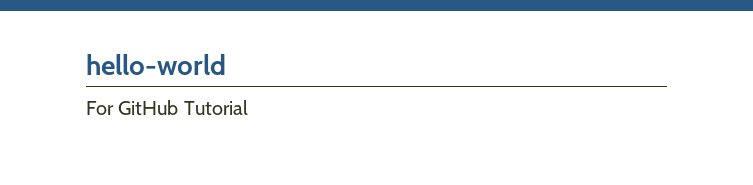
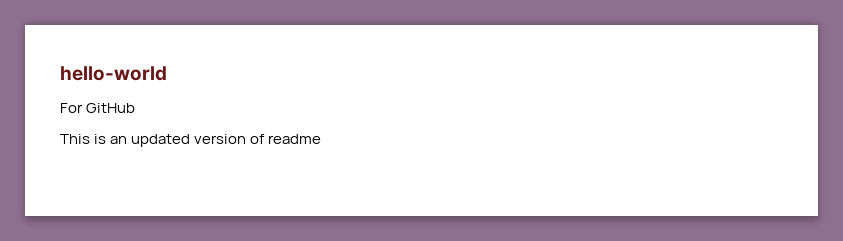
[183,100,248,115] Tutorial -> [60,134,322,147] // This is an updated version of readme

